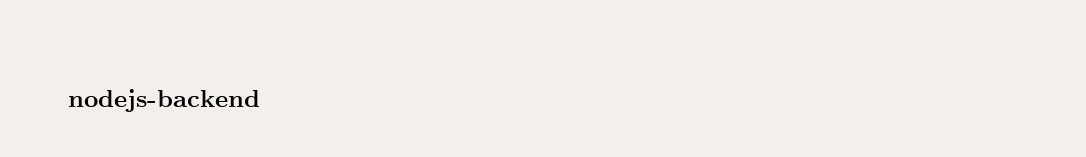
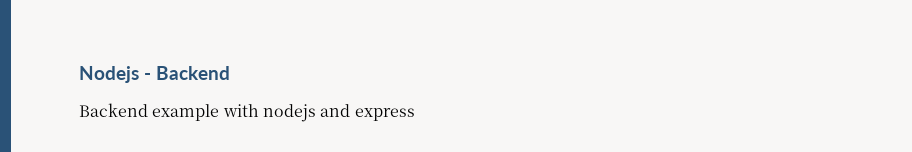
[68,89,260,112] nodejs-backend -> [79,66,231,83] [79,103,415,122] Nodejs - Backend // Backend example with nodejs and express

